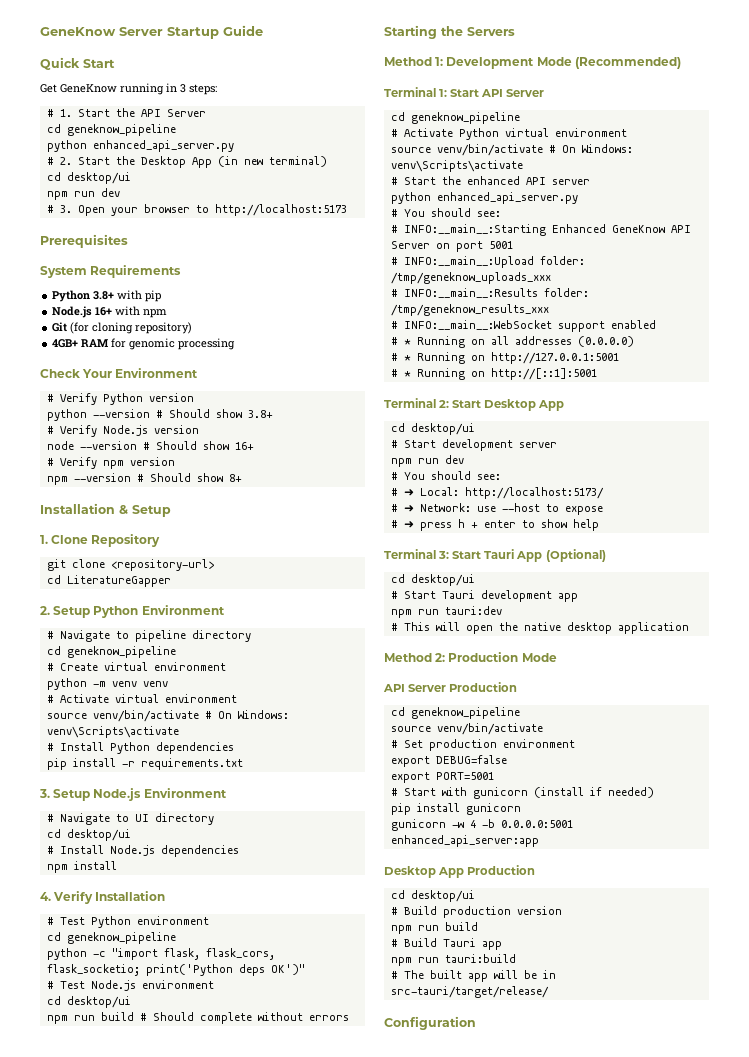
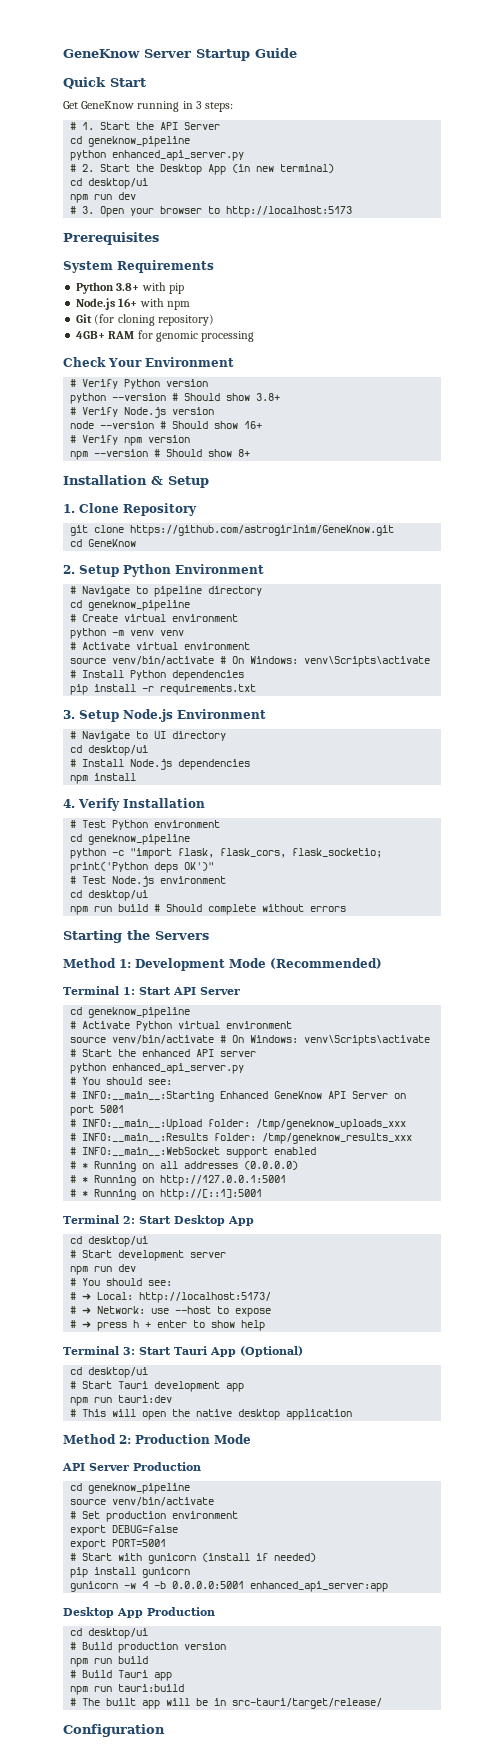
[110,559,214,571] [46,575,171,587] <repository-url> // cd LiteratureGapper -> [130,525,395,536] [70,539,137,547] https://github.com/astrogirlnim/GeneKnow.git // cd GeneKnow

